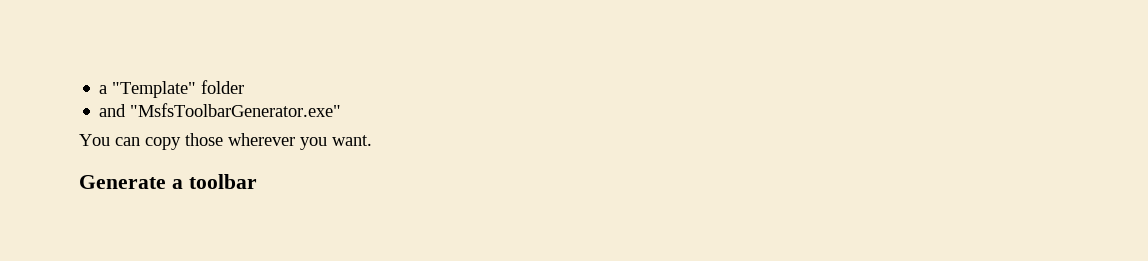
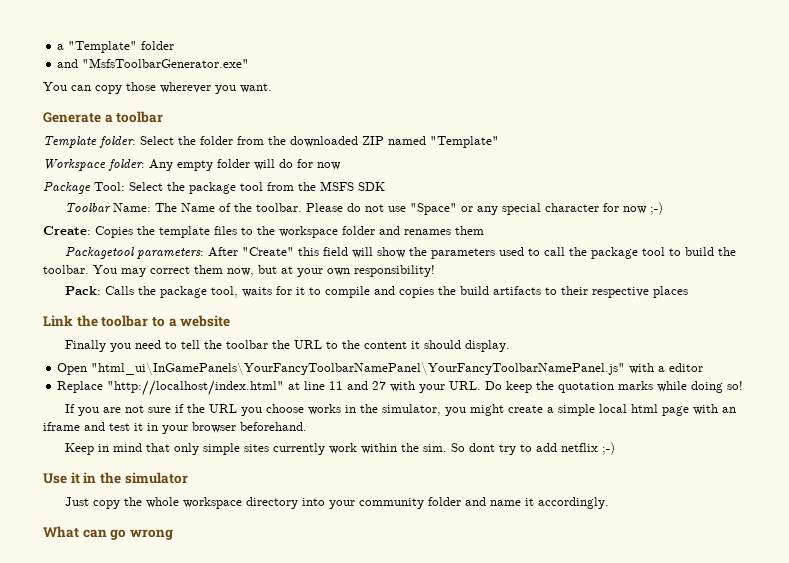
(257, 181) none -> [43,136,499,148] [43,159,341,171] [43,181,385,194] [64,202,663,215] [43,226,484,238] [64,247,736,259] [43,265,435,277] [64,286,688,298] [43,315,231,327] [64,340,510,352] [57,362,704,376] [57,380,744,396] [64,404,736,416] [43,422,307,434] [64,442,615,455] [43,472,188,484] [64,497,609,509] [43,526,173,540] // Template folder: Select the folder from the downloaded ZIP named "Template" // Workspace folder: Any empty folder will do for now // Package Tool: Select the package tool from the MSFS SDK // Toolbar Name: The Name of the toolbar. Please do not use "Space" or any special character for now ;-) // Create: Copies the template files to the workspace folder and renames them // Packagetool parameters: After "Create" this field will show the parameters used to call the package tool to build the toolbar. You may correct them now, but at your own responsibility! // Pack: Calls the package tool, waits for it to compile and copies the build artifacts to their respective places // Link the toolbar to a website // Finally you need to tell the toolbar the URL to the content it should display. // Open "html_ui\InGamePanels\YourFancyToolbarNamePanel\YourFancyToolbarNamePanel.js" with a editor // Replace "http://localhost/index.html" at line 11 and 27 with your URL. Do keep the quotation marks while doing so! // If you are not sure if the URL you choose works in the simulator, you might create a simple local html page with an iframe and test it in your browser beforehand. // Keep in mind that only simple sites currently work within the sim. So dont try to add netflix ;-) // Use it in the simulator // Just copy the whole workspace directory into your community folder and name it accordingly. // What can go wrong

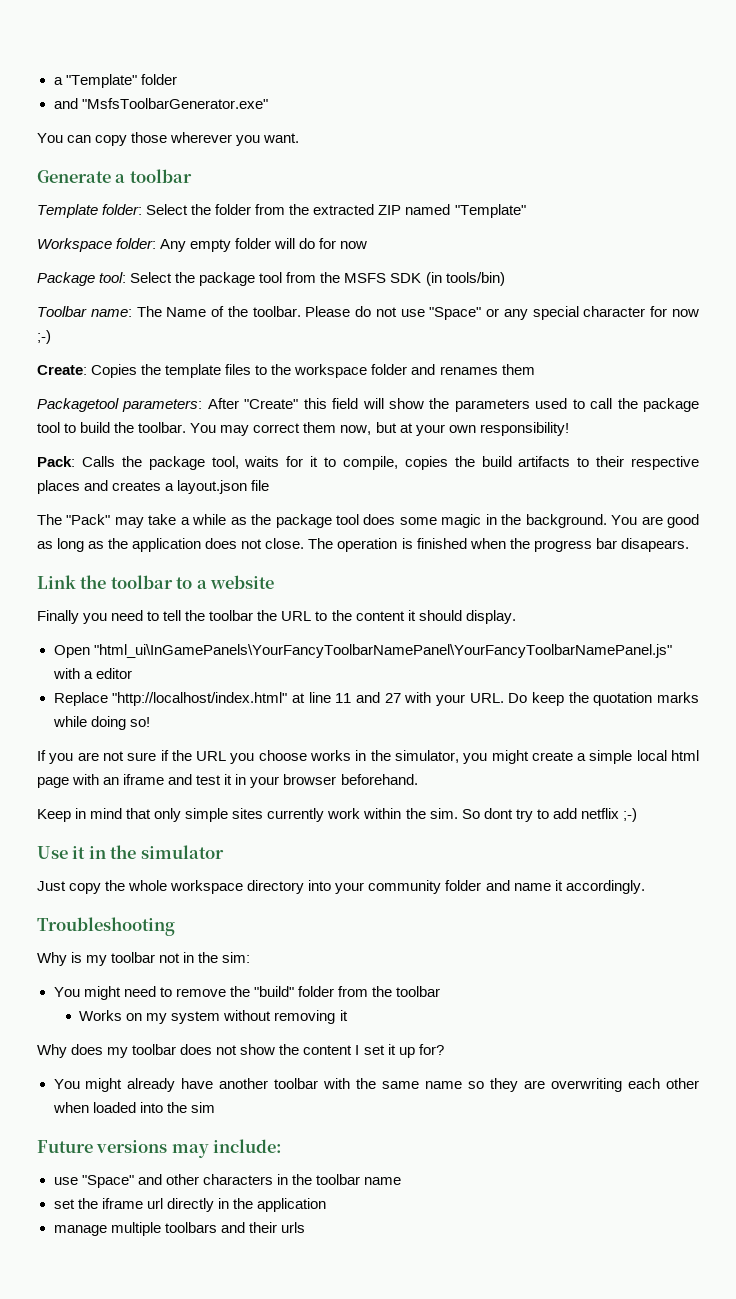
[290,136,358,147] downloaded -> [313,204,375,215] extracted
[94,182,125,191] Tool: -> [99,272,127,283] tool:
(385, 186) none -> [425,272,505,286] (in tools/bin)
[112,203,151,212] Name: -> [90,309,132,317] name:
[324,286,395,298] compile and -> [342,456,398,470] compile,
(688, 292) none -> [84,480,270,494] [37,514,700,528] [37,538,689,552] and creates a layout.json file // The "Pack" may take a while as the package tool does some magic in the background. You are good as long as the application does not close. The operation is finished when the progress bar disapears.
[43,526,173,540] What can go wrong -> [37,917,175,936] [37,952,251,966] [53,986,441,1000] [79,1010,348,1024] [37,1044,444,1058] [53,1078,699,1092] [52,1102,215,1113] [37,1139,283,1158] [53,1174,401,1188] [53,1198,326,1212] [53,1222,305,1236] Troubleshooting // Why is my toolbar not in the sim: // You might need to remove the "build" folder from the toolbar // Works on my system without removing it // Why does my toolbar does not show the content I set it up for? // You might already have another toolbar with the same name so they are overwriting each other when loaded into the sim // Future versions may include: // use "Space" and other characters in the toolbar name // set the iframe url directly in the application // manage multiple toolbars and their urls

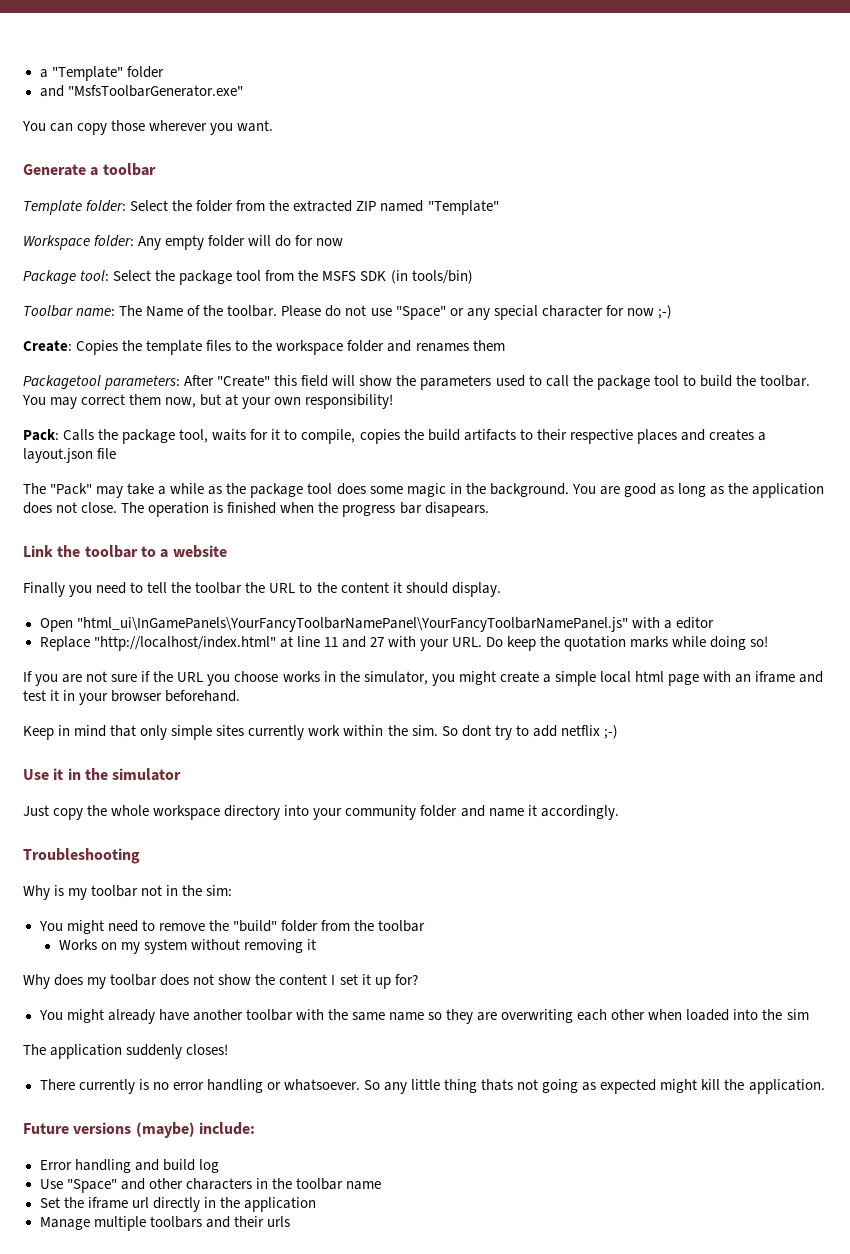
(215, 1107) none -> [23,1044,229,1059] [39,1079,825,1094] // The application suddenly closes! // There currently is no error handling or whatsoever. So any little thing thats not going as expected might kill the application.
[171,1144,209,1158] may -> [135,1122,195,1138] (maybe)
[53,1177,78,1185] use -> [39,1159,219,1173] [39,1179,63,1189] Error handling and build log // Use
[53,1199,75,1209] set -> [39,1197,60,1208] Set
[53,1225,107,1236] manage -> [39,1217,90,1230] Manage

